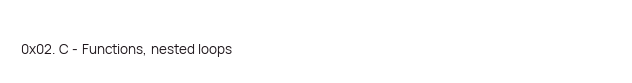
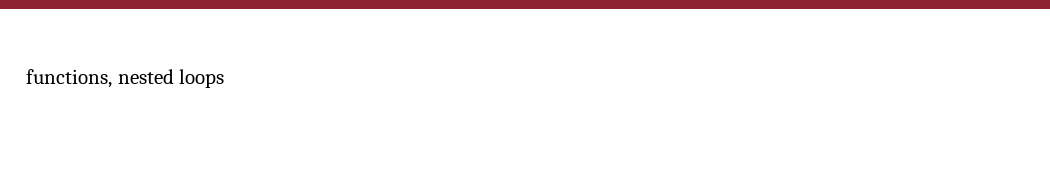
[21,44,147,56] 0x02. C - Functions, -> [26,69,112,88] functions,

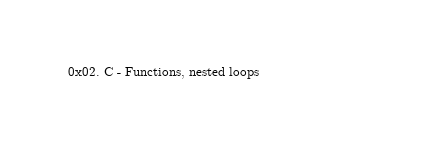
[26,69,112,88] functions, -> [68,67,185,79] 0x02. C - Functions,

